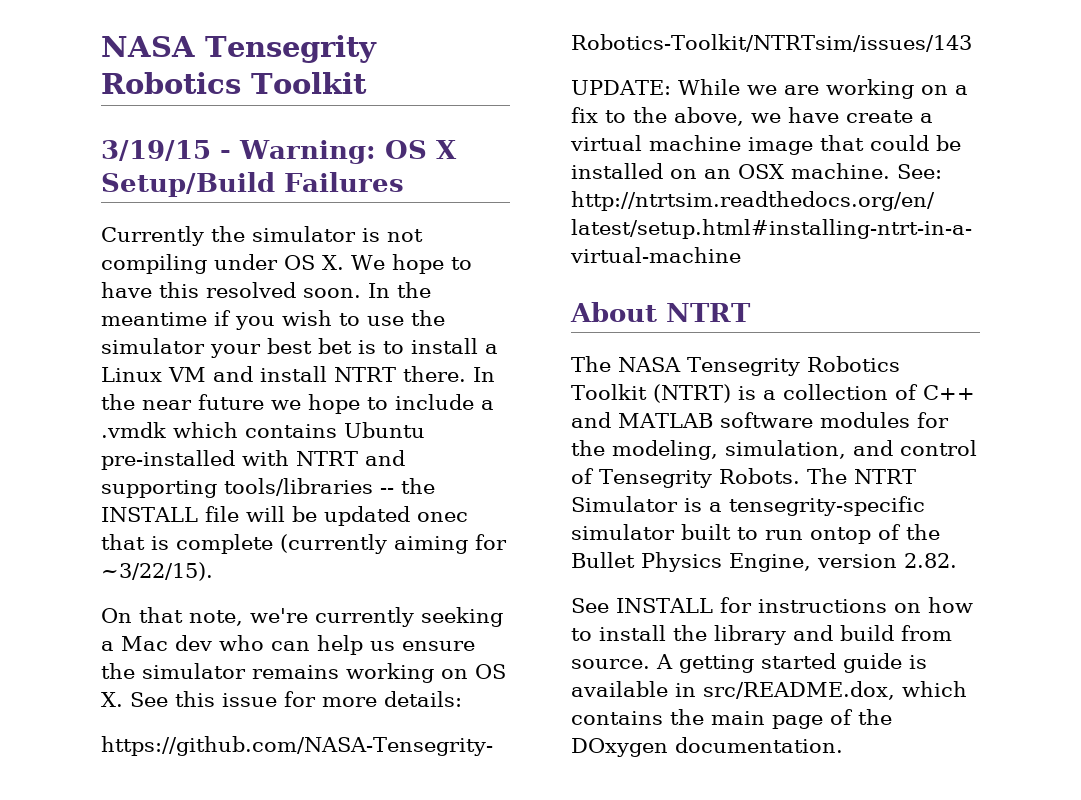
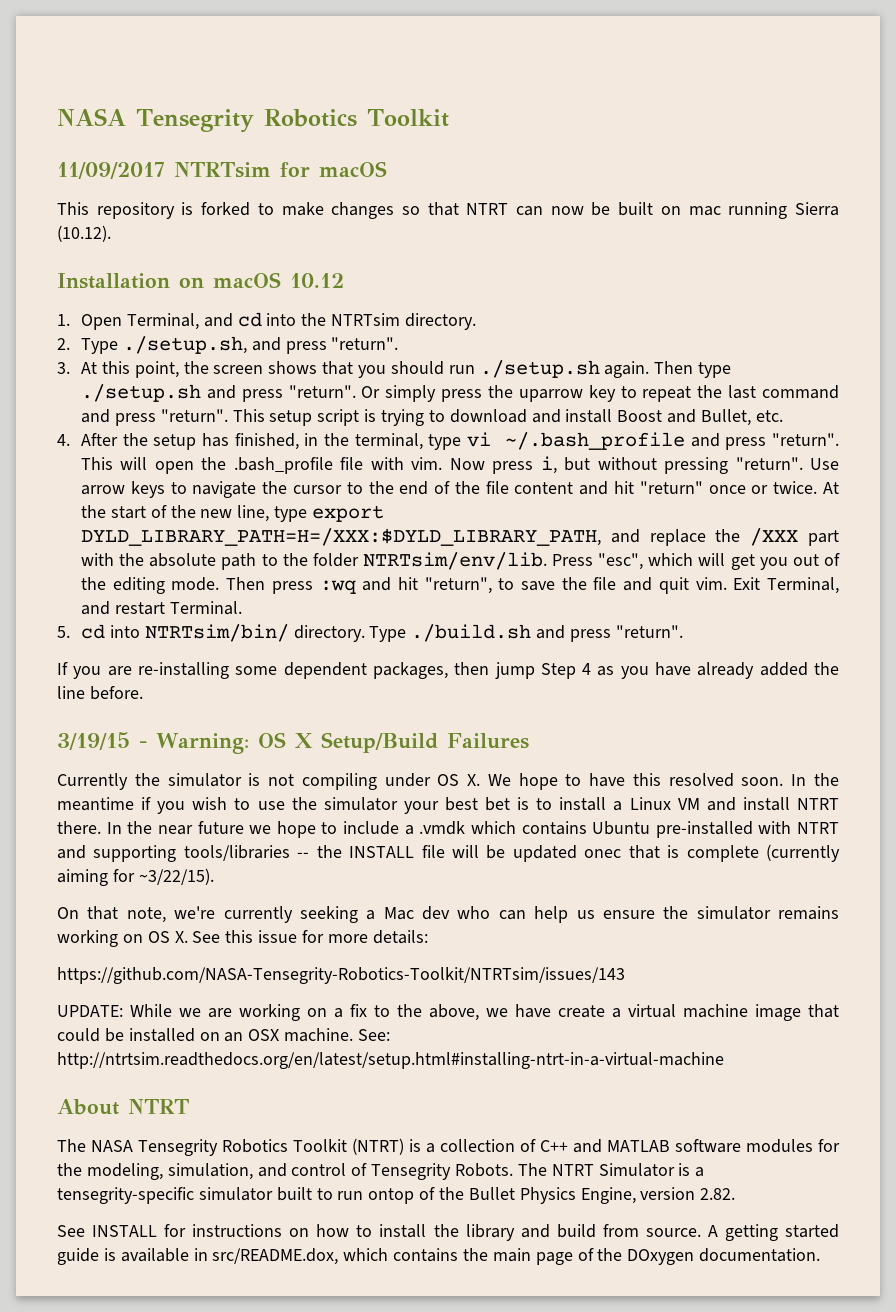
[101,35,377,63] [101,72,367,94] NASA Tensegrity Robotics Toolkit -> [57,108,449,133] [57,161,387,179] [57,202,840,219] [57,225,111,242] [57,272,344,289] [57,312,477,330] [57,336,399,354] [57,360,732,378] [81,384,840,402] [81,409,783,426] [57,432,840,450] [81,456,839,474] [81,481,840,498] [81,505,385,522] [81,528,839,546] [81,552,840,570] [81,577,840,594] [81,601,242,615] [57,624,683,642] [57,662,839,679] [57,686,143,700] NASA Tensegrity Robotics Toolkit // 11/09/2017 NTRTsim for macOS // This repository is forked to make changes so that NTRT can now be built on mac running Sierra (10.12). // Installation on macOS 10.12 // 1. Open Terminal, and cd into the NTRTsim directory. // 2. Type ./setup.sh, and press "return". // 3. At this point, the screen shows that you should run ./setup.sh again. Then type ./setup.sh and press "return". Or simply press the uparrow key to repeat the last command and press "return". This setup script is trying to download and install Boost and Bullet, etc. // 4. After the setup has finished, in the terminal, type vi ~/.bash_profile and press "return". This will open the .bash_profile file with vim. Now press i, but without pressing "return". Use arrow keys to navigate the cursor to the end of the file content and hit "return" once or twice. At the start of the new line, type export DYLD_LIBRARY_PATH=H=/XXX:$DYLD_LIBRARY_PATH, and replace the /XXX part with the absolute path to the folder NTRTsim/env/lib. Press "esc", which will get you out of the editing mode. Then press :wq and hit "return", to save the file and quit vim. Exit Terminal, and restart Terminal. // 5. cd into NTRTsim/bin/ directory. Type ./build.sh and press "return". // If you are re-installing some dependent packages, then jump Step 4 as you have already added the line before.

